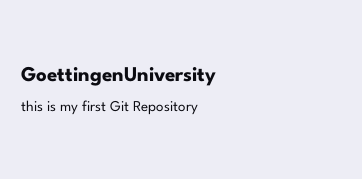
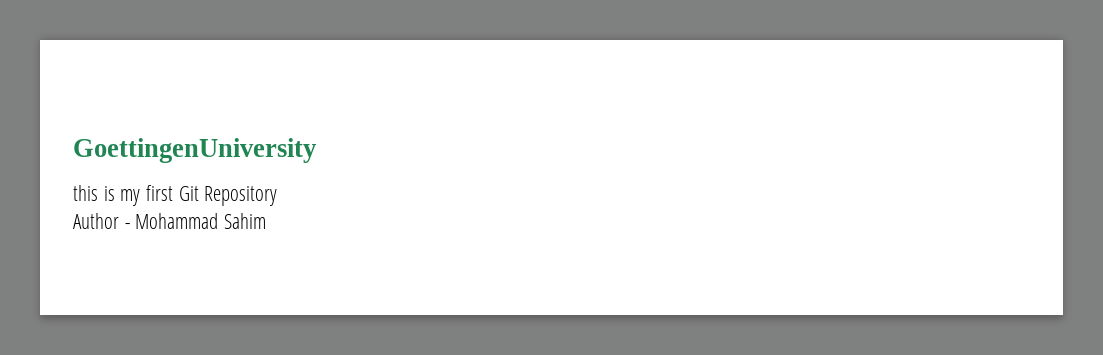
(199, 108) none -> [73,213,267,229] // Author - Mohammad Sahim

